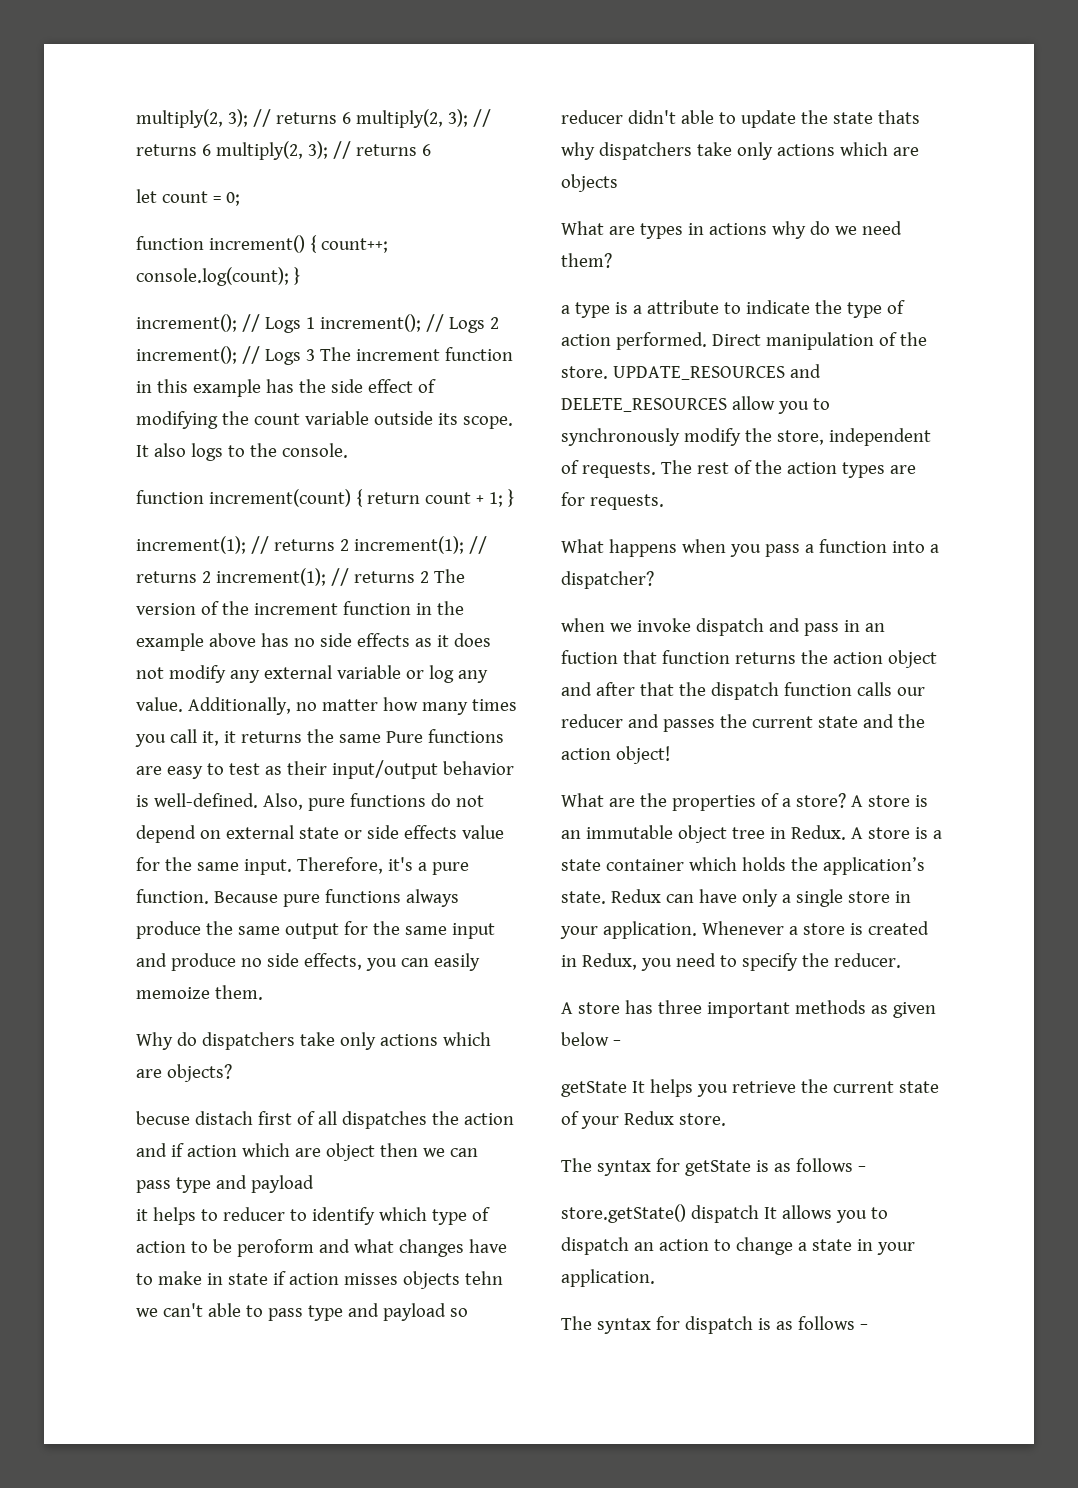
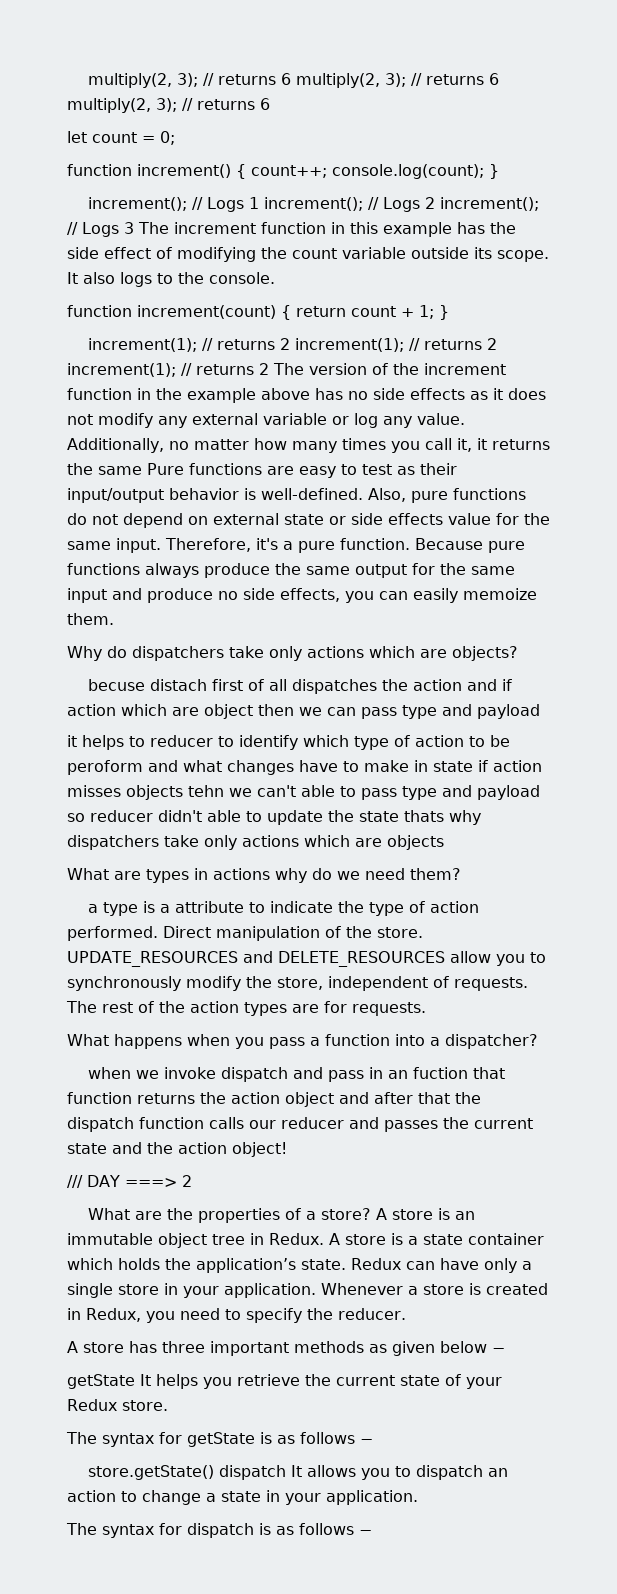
(670, 755) none -> [67,1175,192,1188] // /// DAY ===> 2

